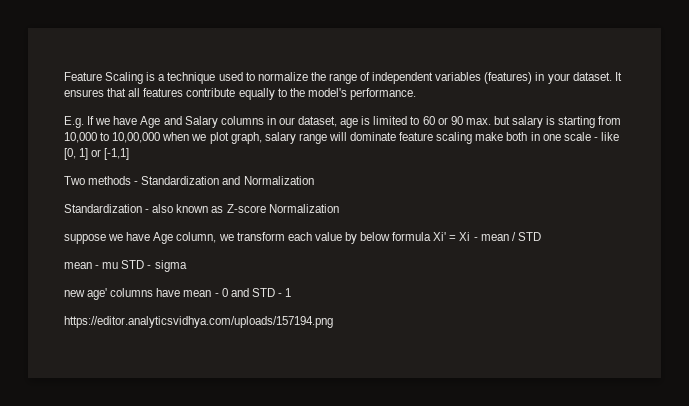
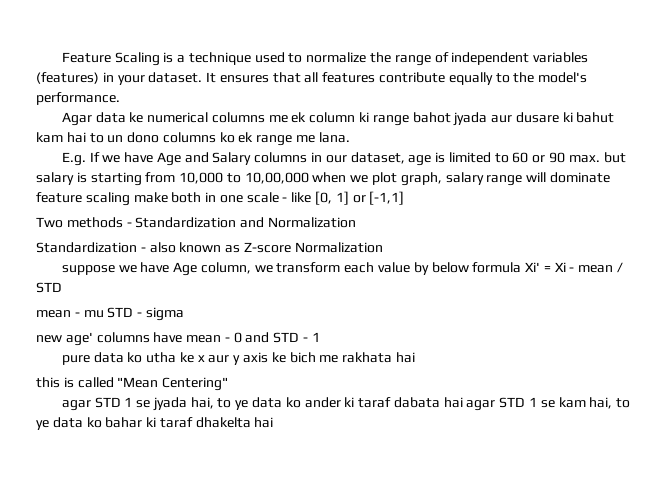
(416, 94) none -> [61,112,615,126] [36,132,350,146] // Agar data ke numerical columns me ek column ki range bahot jyada aur dusare ki bahut kam hai to un dono columns ko ek range me lana.
[64,316,333,328] https://editor.analyticsvidhya.com/uploads/157194.png -> [61,352,415,365] [36,377,229,391] [61,397,631,411] [36,417,274,430] pure data ko utha ke x aur y axis ke bich me rakhata hai // this is called "Mean Centering" // agar STD 1 se jyada hai, to ye data ko ander ki taraf dabata hai agar STD 1 se kam hai, to ye data ko bahar ki taraf dhakelta hai

